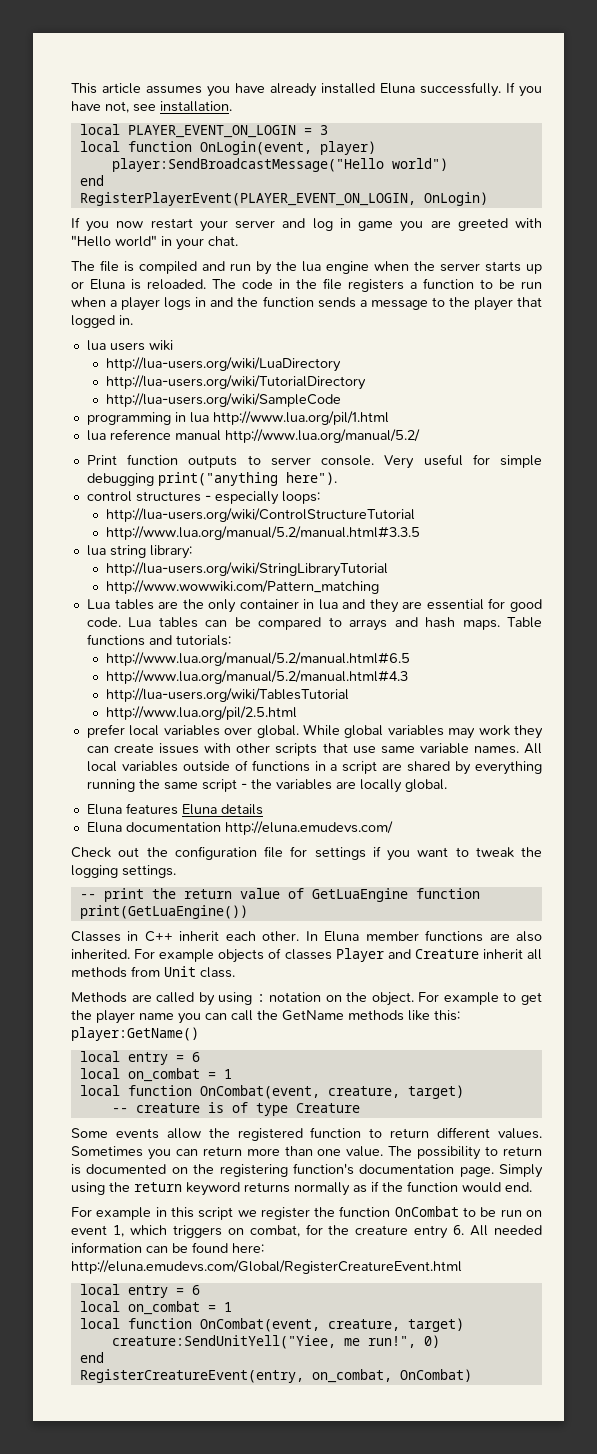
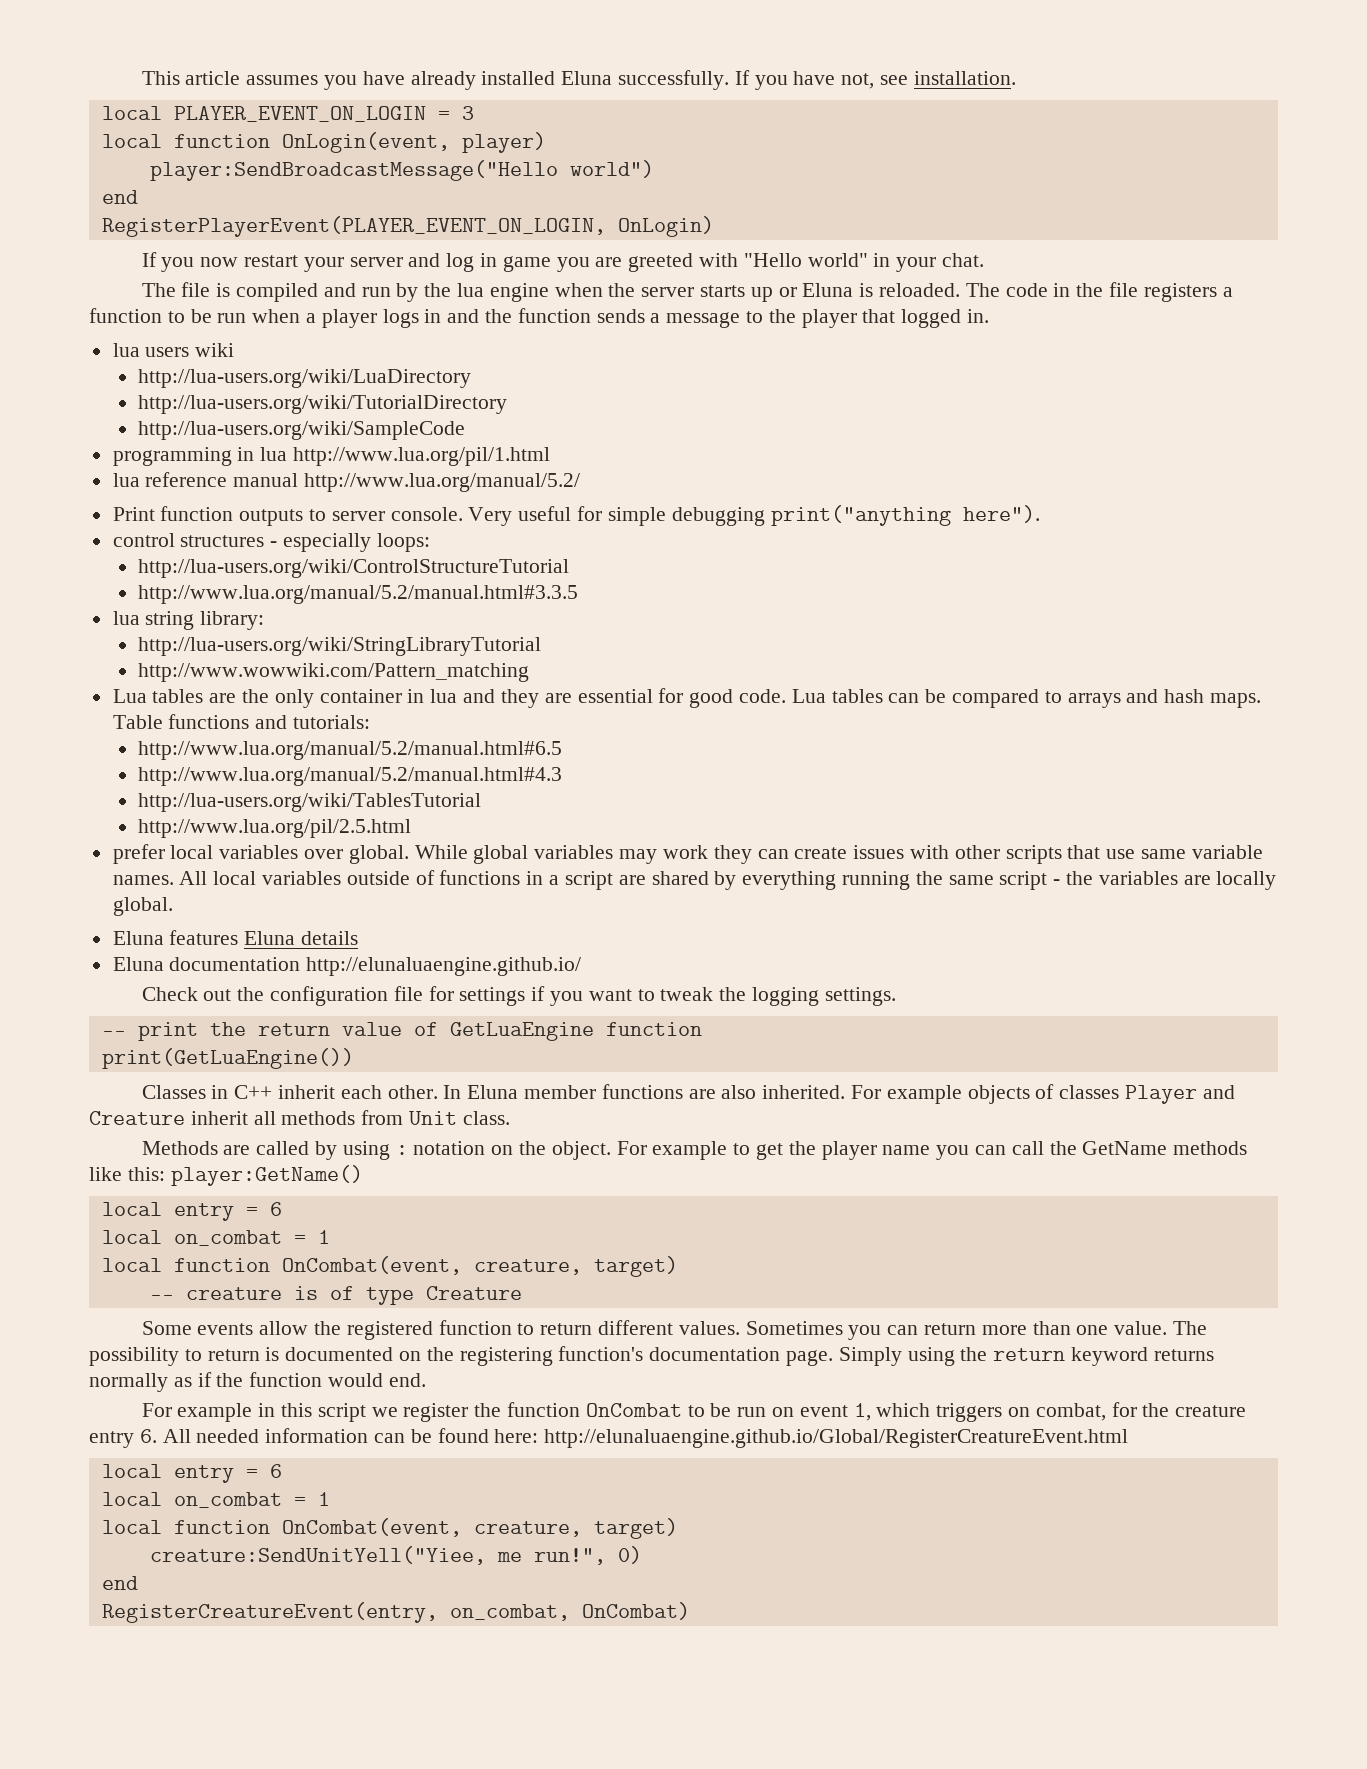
[224,821,393,835] http://eluna.emudevs.com/ -> [306,957,582,976] http://elunaluaengine.github.io/
[71,1260,462,1274] http://eluna.emudevs.com/Global/RegisterCreatureEvent.html -> [544,1429,1129,1448] http://elunaluaengine.github.io/Global/RegisterCreatureEvent.html

